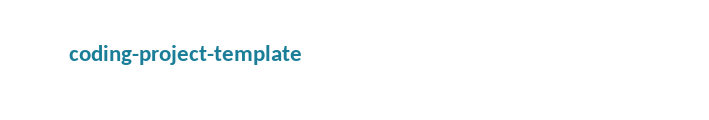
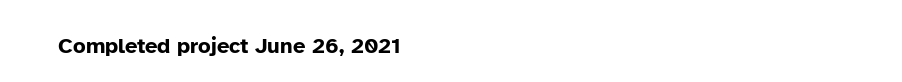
[69,45,302,65] coding-project-template -> [58,36,401,56] Completed project June 26, 2021

